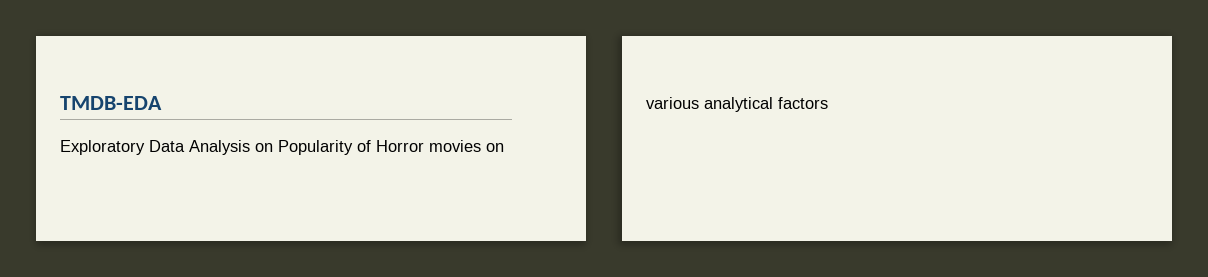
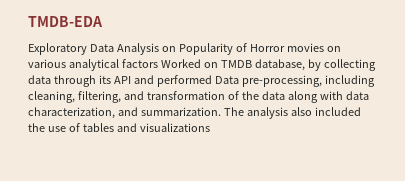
(828, 103) none -> [160,59,376,71] [28,75,375,87] [28,91,369,103] [28,107,361,119] [28,123,210,132] Worked on TMDB database, by collecting data through its API and performed Data pre-processing, including cleaning, filtering, and transformation of the data along with data characterization, and summarization. The analysis also included the use of tables and visualizations

